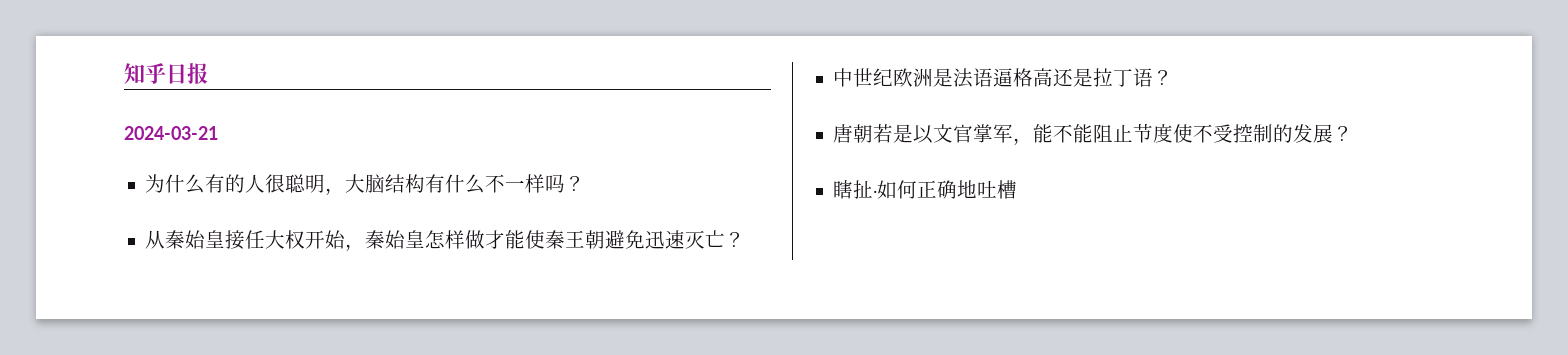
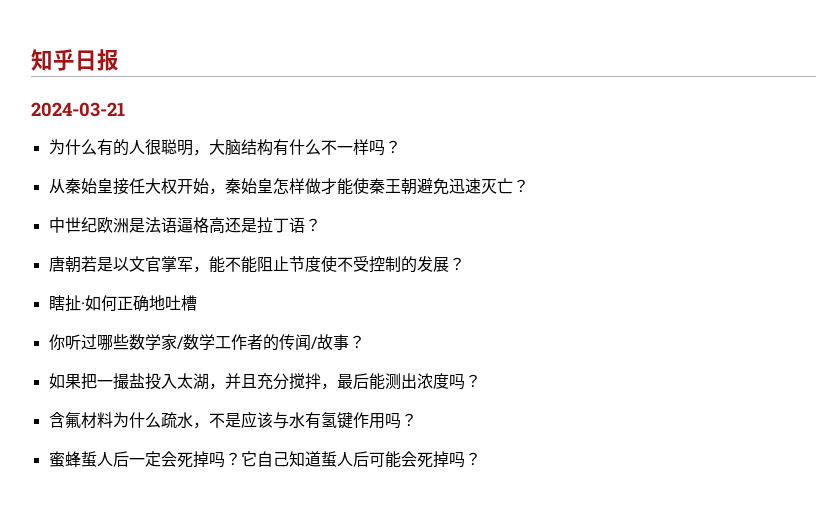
(1018, 189) none -> [48,334,365,351] [48,373,481,390] [48,411,417,429] [48,451,481,468] // 你听过哪些数学家/数学工作者的传闻/故事？ // 如果把一撮盐投入太湖，并且充分搅拌，最后能测出浓度吗？ // 含氟材料为什么疏水，不是应该与水有氢键作用吗？ // 蜜蜂蜇人后一定会死掉吗？它自己知道蜇人后可能会死掉吗？

